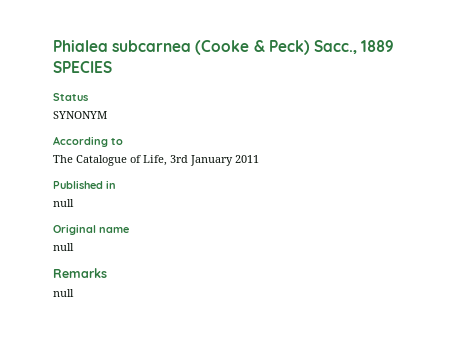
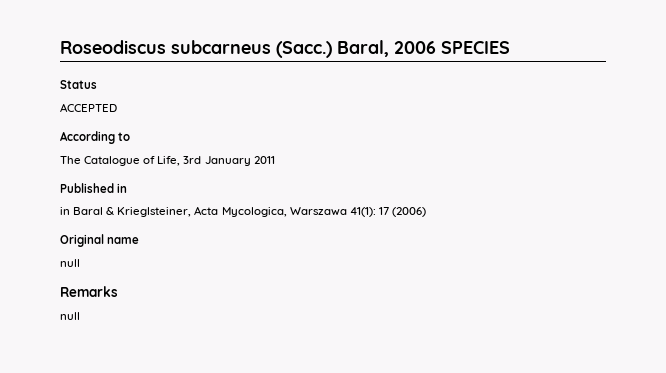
[53,40,395,55] Phialea subcarnea (Cooke & Peck) Sacc., 1889 -> [60,40,436,58] Roseodiscus subcarneus (Sacc.) Baral, 2006
[53,111,107,119] SYNONYM -> [60,103,117,112] ACCEPTED
[53,199,74,207] null -> [60,206,426,217] in Baral & Krieglsteiner, Acta Mycologica, Warszawa 41(1): 17 (2006)

